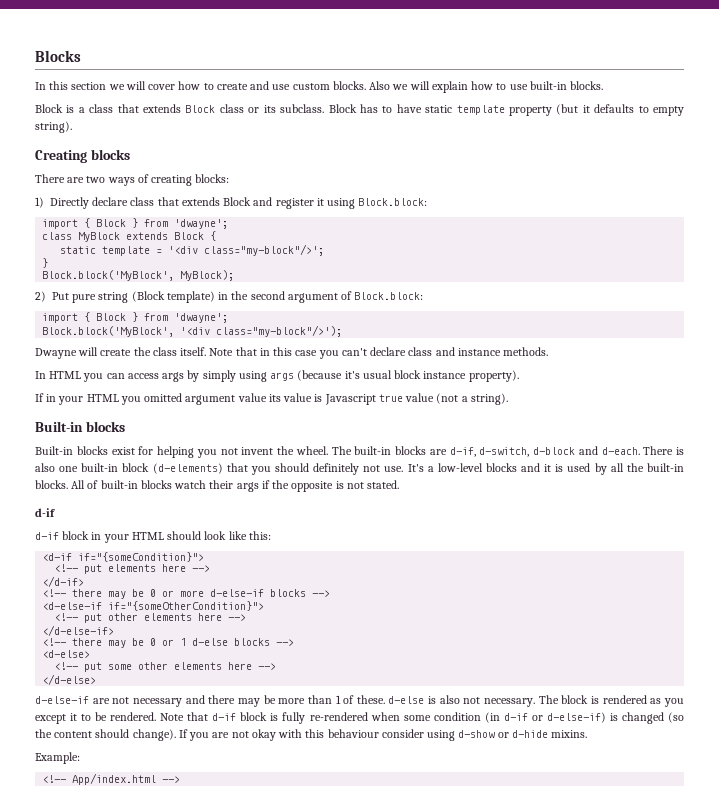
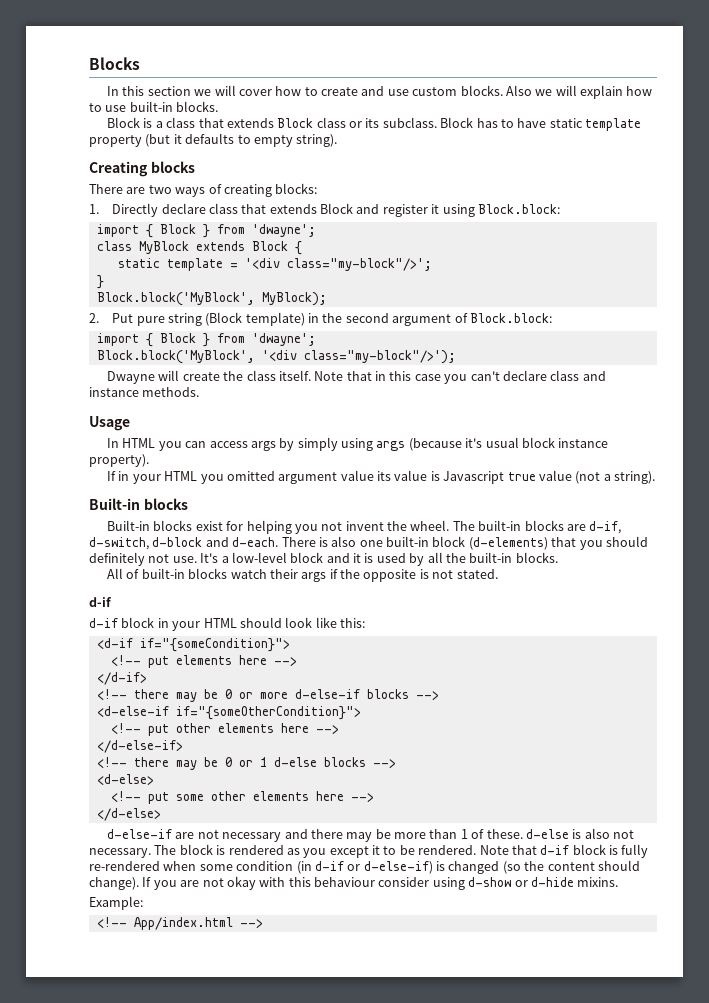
[35,197,44,208] 1) -> [89,204,99,214] 1.
[35,291,46,302] 2) -> [89,313,99,323] 2.
(549, 351) none -> [89,416,130,431] // Usage
[485,463,517,472] blocks -> [290,552,324,563] block
(68, 484) none -> (558, 557) //

